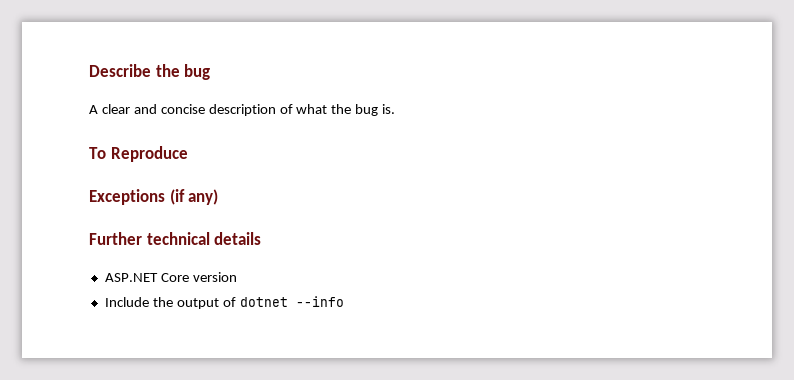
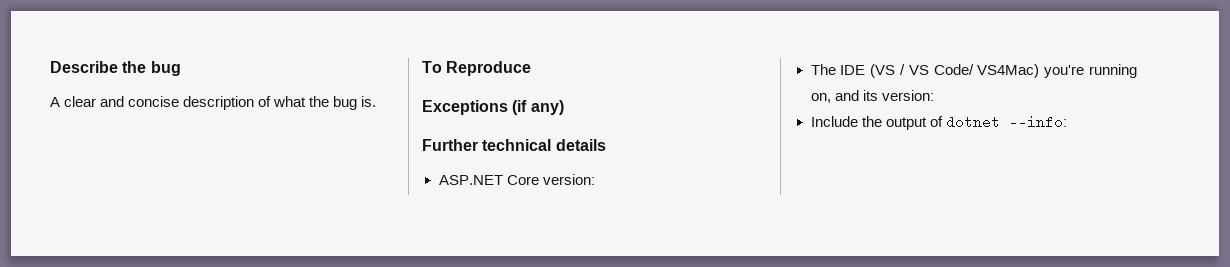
[192,272,237,282] version -> [542,174,595,185] [810,64,1137,78] [810,90,934,103] version: // The IDE (VS / VS Code/ VS4Mac) you're running on, and its version:
[295,296,344,307] --info -> [1008,115,1067,129] --info:

